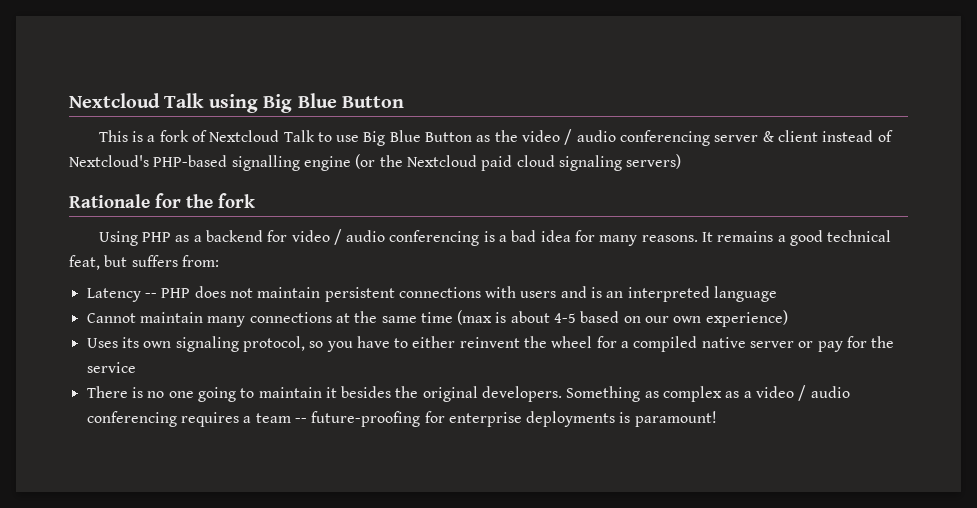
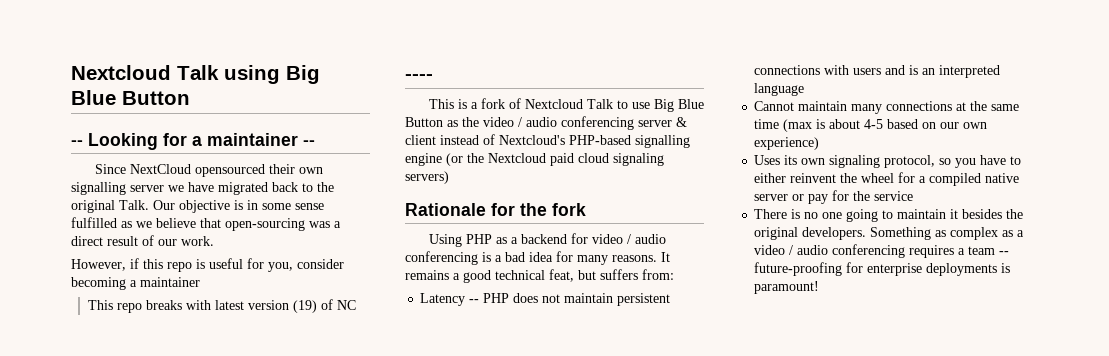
(404, 102) none -> [71,133,315,150] [94,164,323,177] [71,182,334,195] [71,200,324,213] [71,217,341,231] [71,235,214,246] [71,258,344,272] [71,277,200,290] [87,299,356,313] [405,74,433,80] // -- Looking for a maintainer -- // Since NextCloud opensourced their own signalling server we have migrated back to the original Talk. Our objective is in some sense fulfilled as we believe that open-sourcing was a direct result of our work. // However, if this repo is useful for you, consider becoming a maintainer // This repo breaks with latest version (19) of NC // ----

